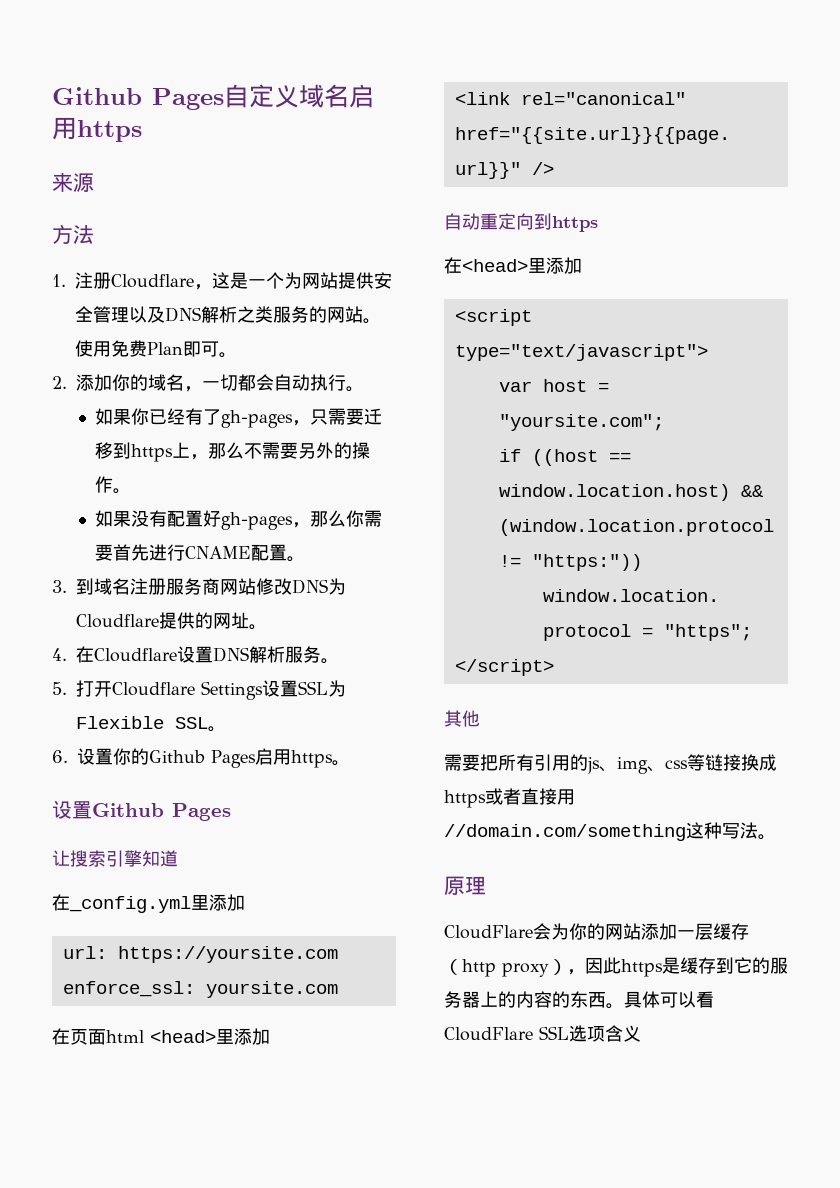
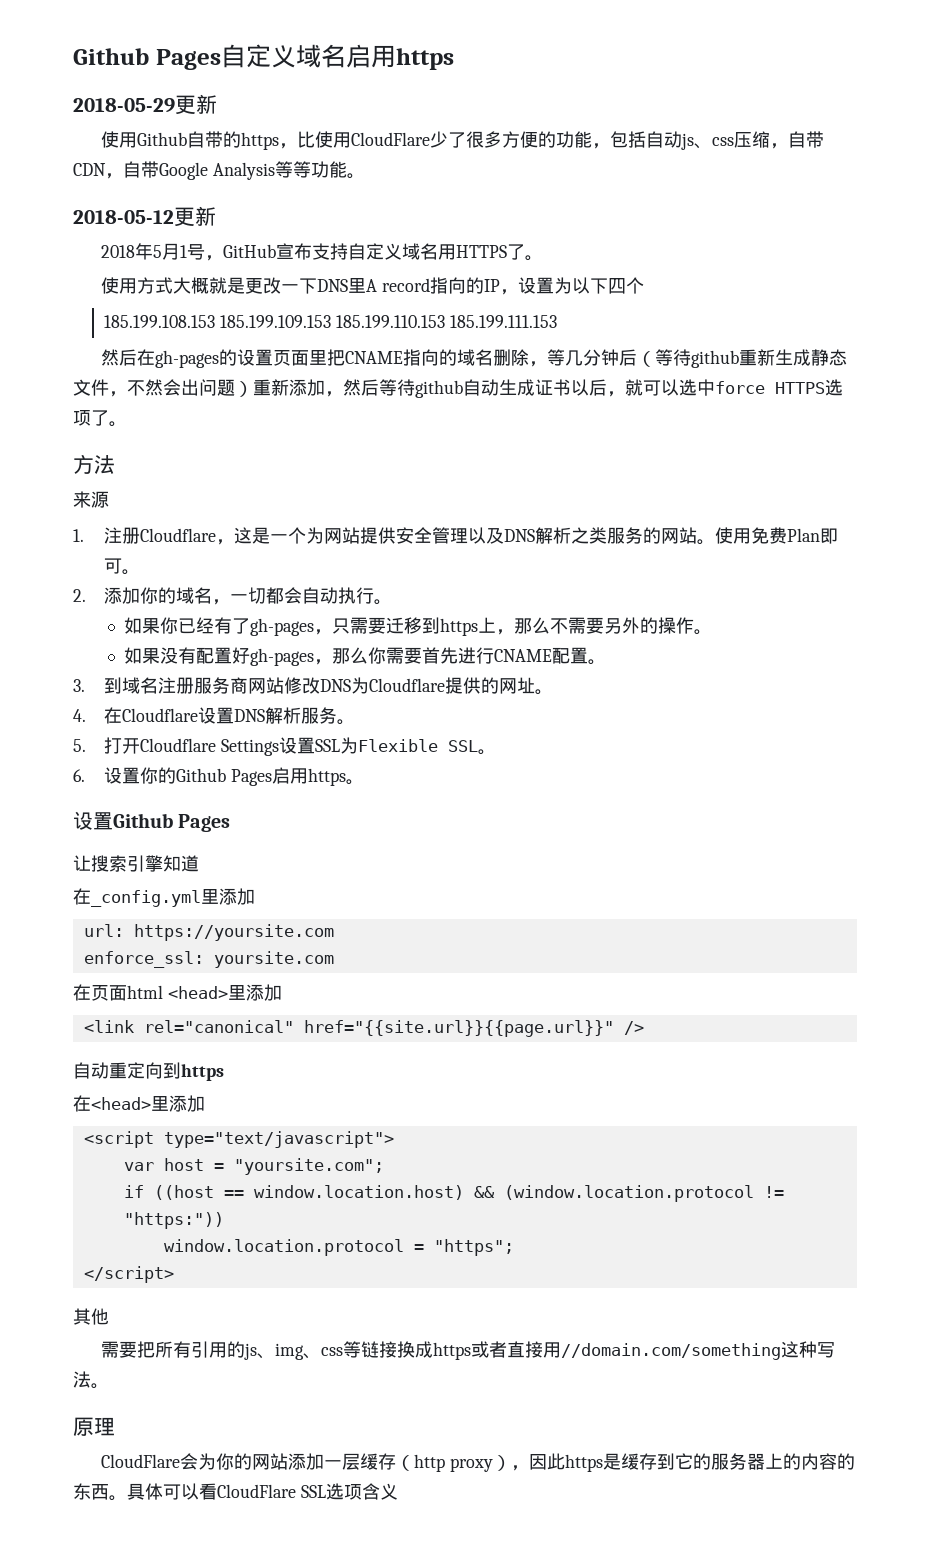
[52,173,94,192] 来源 -> [73,94,217,115] [101,131,825,150] [73,161,365,180] [73,206,216,227] [101,243,544,261] [101,277,645,295] [104,315,557,328] [101,349,848,368] [73,379,843,398] [73,410,127,427] 2018-05-29更新 // 使用Github自带的https，比使用CloudFlare少了很多方便的功能，包括自动js、css压缩，自带CDN，自带Google Analysis等等功能。 // 2018-05-12更新 // 2018年5月1号，GitHub宣布支持自定义域名用HTTPS了。 // 使用方式大概就是更改一下DNS里A record指向的IP，设置为以下四个 // 185.199.108.153 185.199.109.153 185.199.110.153 185.199.111.153 // 然后在gh-pages的设置页面里把CNAME指向的域名删除，等几分钟后（等待github重新生成静态文件，不然会出问题）重新添加，然后等待github自动生成证书以后，就可以选中force HTTPS选项了。
(94, 234) none -> [73,491,109,508] // 来源

